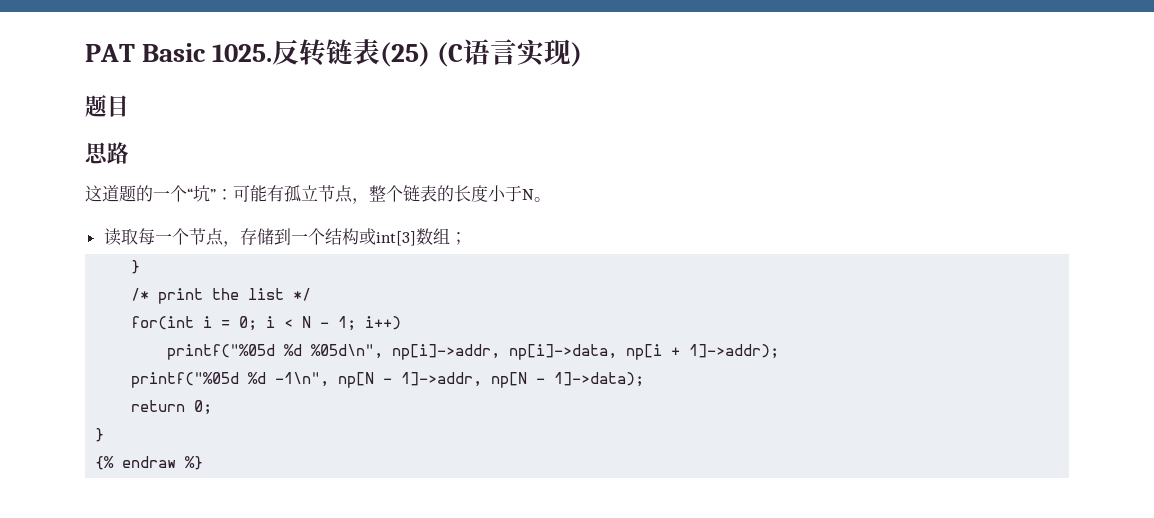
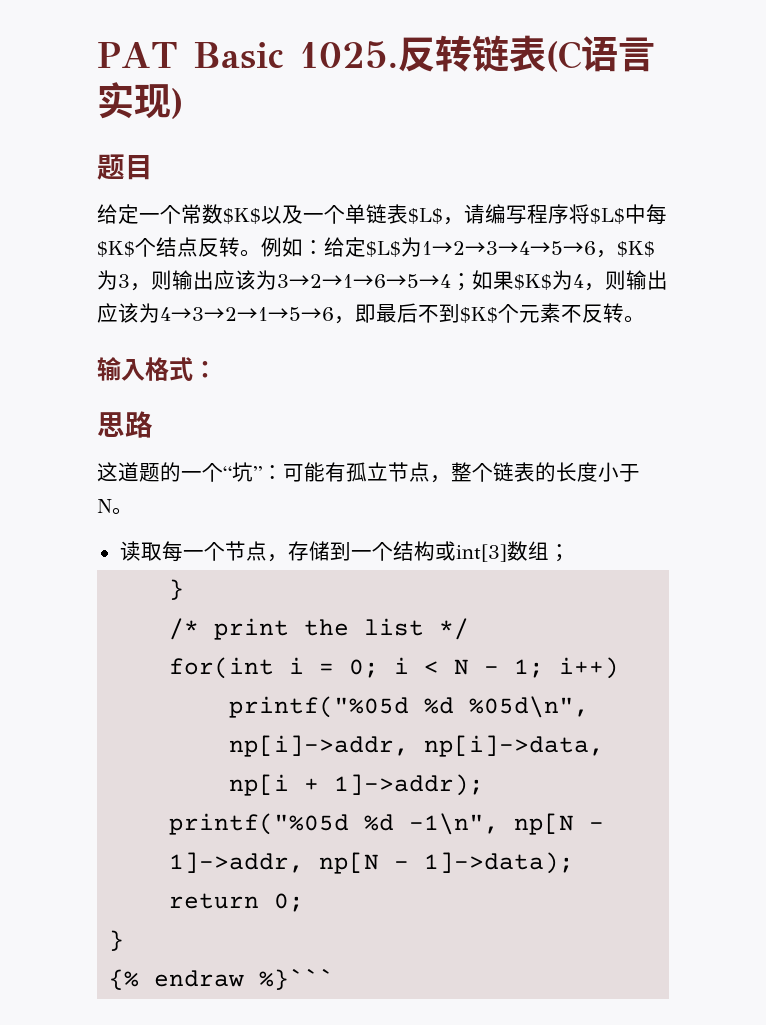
[380,42,431,67] (25) -> (546, 53) none
(129, 106) none -> [97,204,667,225] [97,237,655,258] [97,270,668,291] [97,303,645,324] [97,357,217,381] // 给定一个常数$K$以及一个单链表$L$，请编写程序将$L$中每$K$个结点反转。例如：给定$L$为1→2→3→4→5→6，$K$为3，则输出应该为3→2→1→6→5→4；如果$K$为4，则输出应该为4→3→2→1→5→6，即最后不到$K$个元素不反转。 // 输入格式：
[185,456,204,470] %} -> [259,968,335,990] %}```

